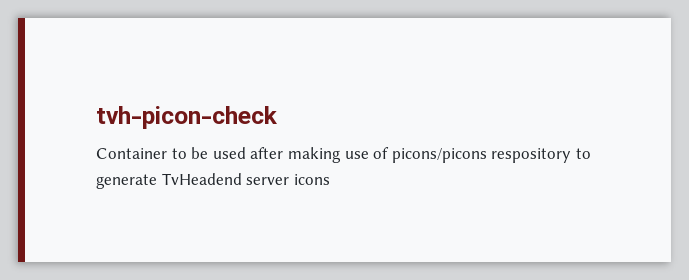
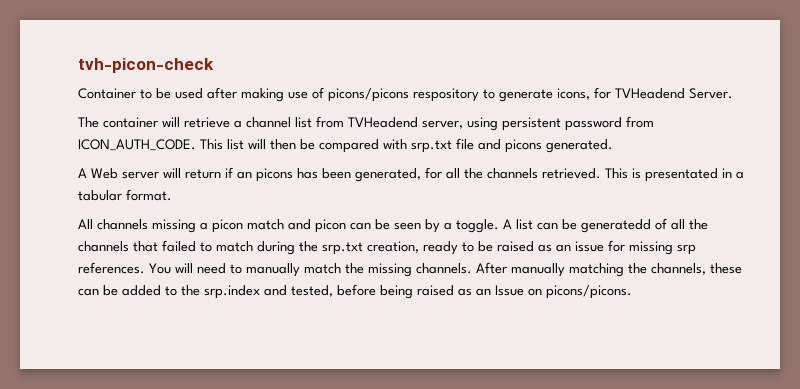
[161,173,330,185] TvHeadend server icons -> [557,87,733,100] [78,116,654,131] [78,138,613,153] [78,167,744,182] [78,189,172,201] [78,218,708,233] [78,240,696,255] [78,262,742,277] [78,284,632,299] icons, for TVHeadend Server. // The container will retrieve a channel list from TVHeadend server, using persistent password from ICON_AUTH_CODE. This list will then be compared with srp.txt file and picons generated. // A Web server will return if an picons has been generated, for all the channels retrieved. This is presentated in a tabular format. // All channels missing a picon match and picon can be seen by a toggle. A list can be generatedd of all the channels that failed to match during the srp.txt creation, ready to be raised as an issue for missing srp references. You will need to manually match the missing channels. After manually matching the channels, these can be added to the srp.index and tested, before being raised as an Issue on picons/picons.

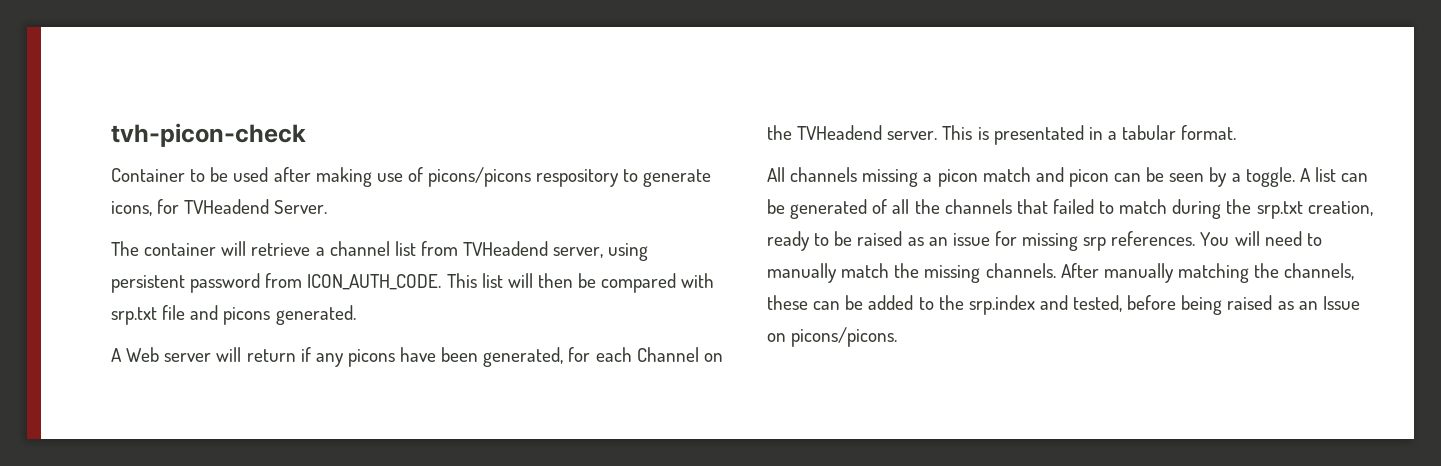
[237,167,601,182] an picons has been generated, for all the channels retrieved. -> [315,347,723,367] [767,125,938,140] any picons have been generated, for each Channel on the TVHeadend server.
[581,219,651,233] generatedd -> [790,199,868,219] generated

